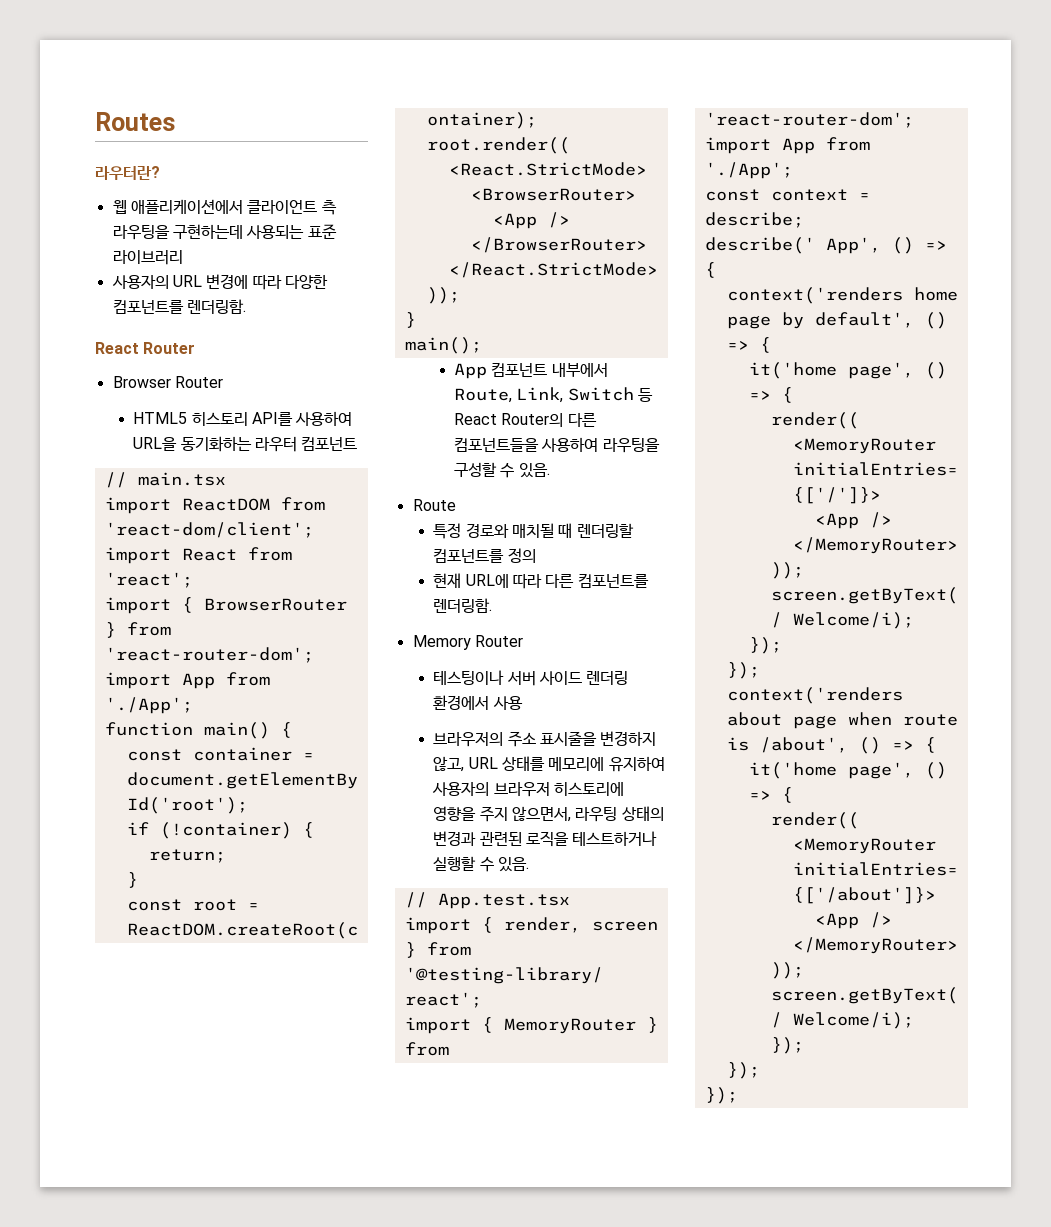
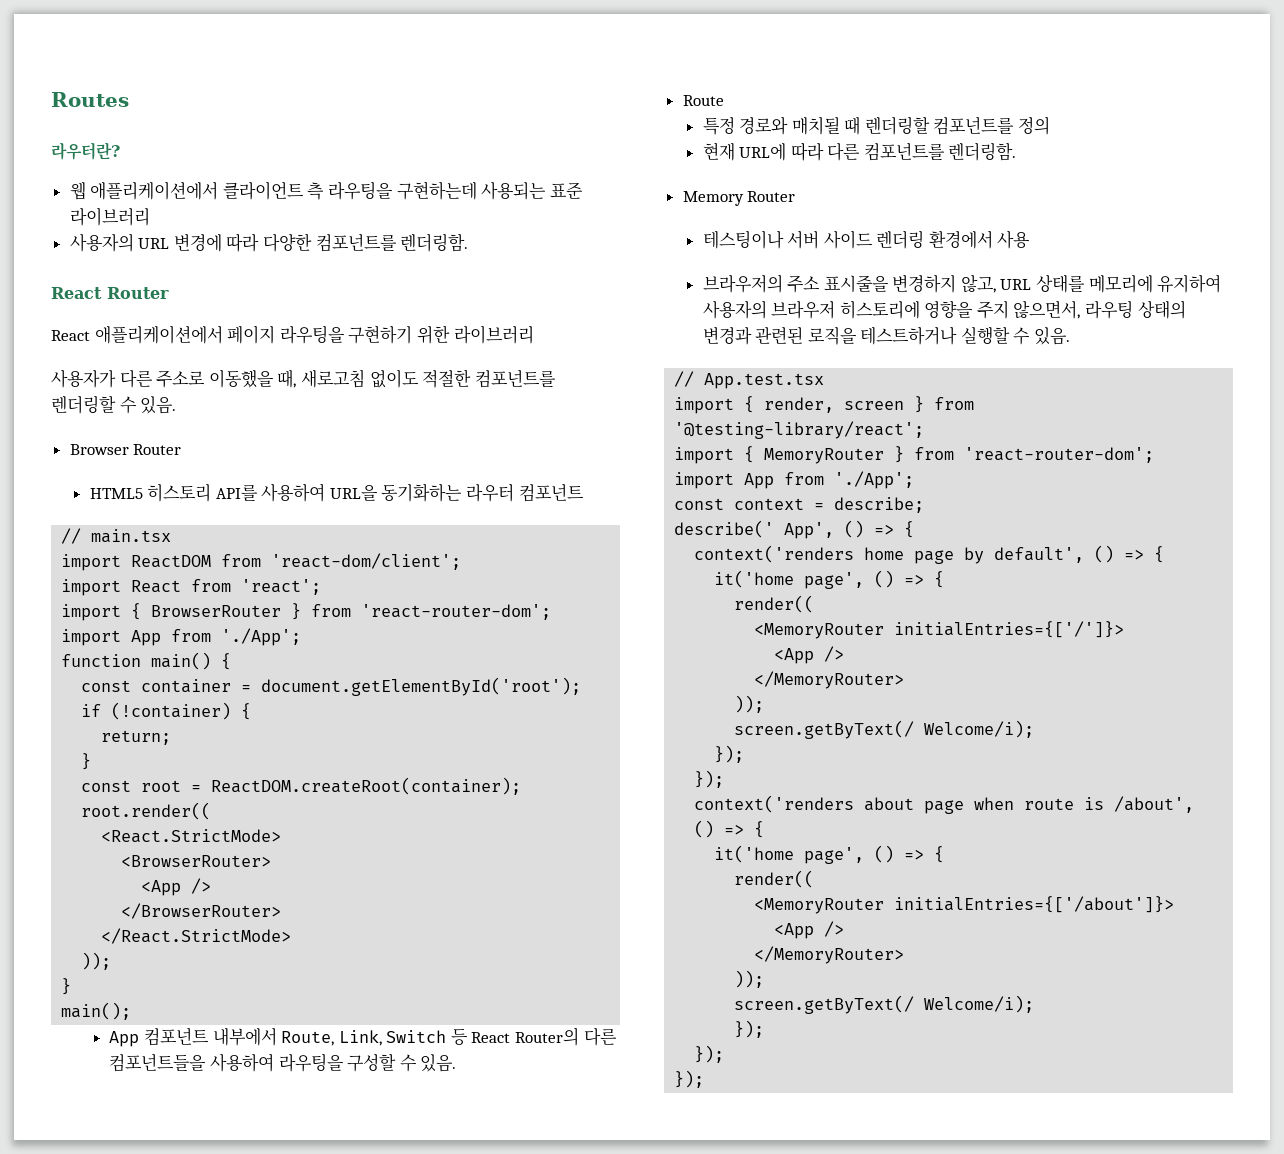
(196, 348) none -> [51,325,534,344] [51,369,556,388] [51,395,177,414] // React 애플리케이션에서 페이지 라우팅을 구현하기 위한 라이브러리 // 사용자가 다른 주소로 이동했을 때, 새로고침 없이도 적절한 컴포넌트를 렌더링할 수 있음.

